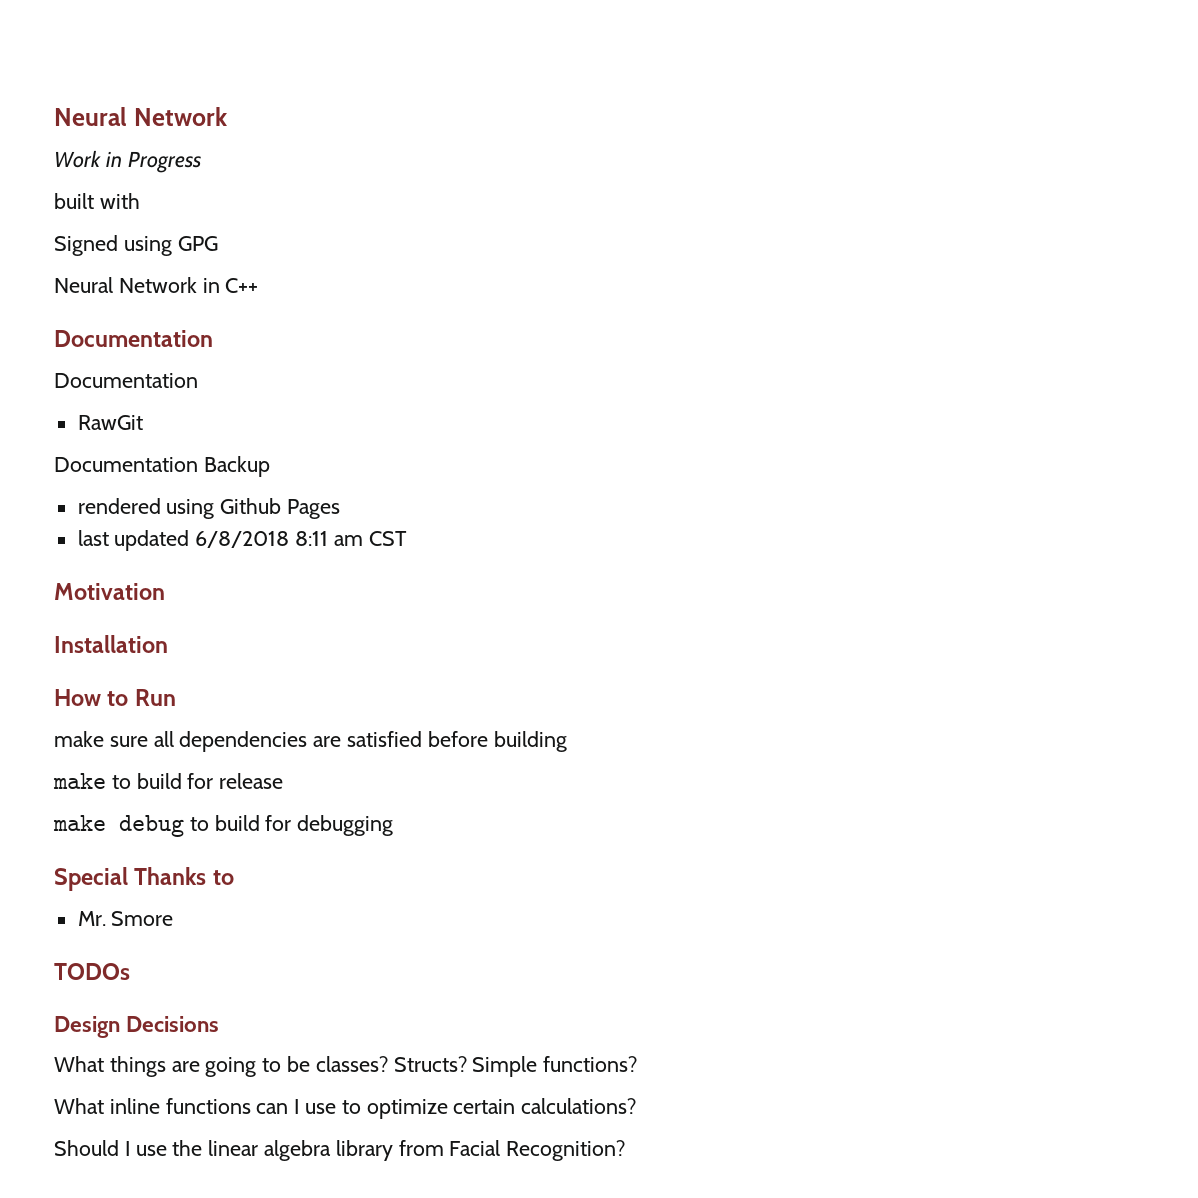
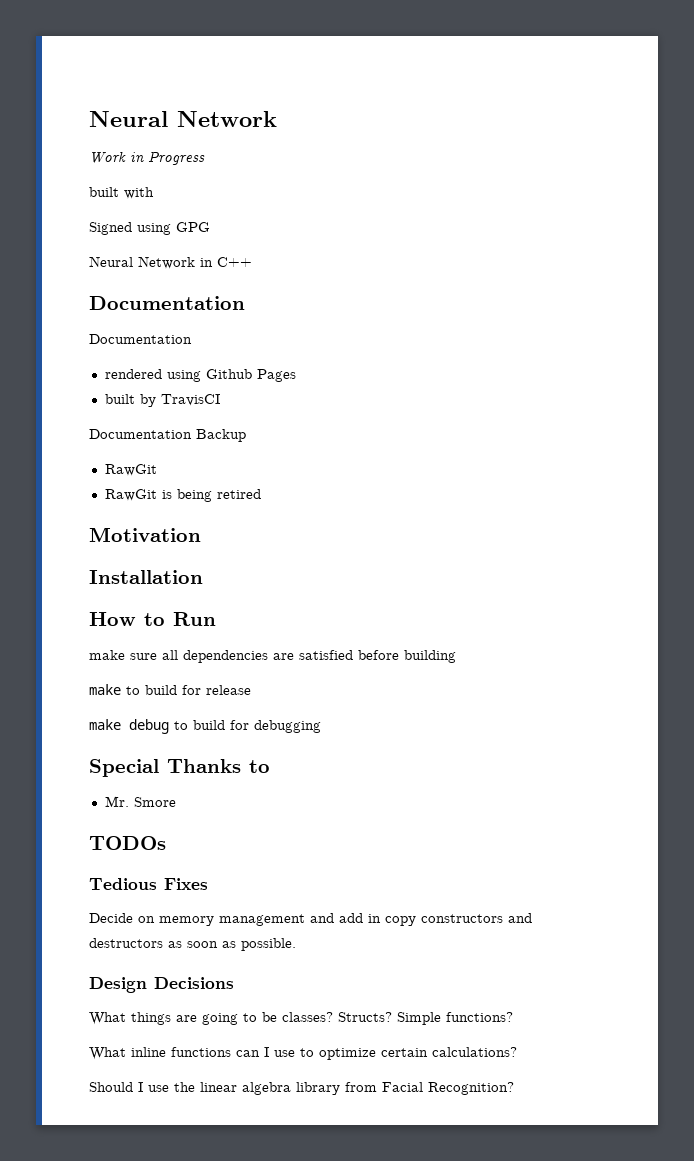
[77,415,143,430] [54,456,270,477] // RawGit // Documentation Backup -> (192, 339) none
[77,530,407,551] last updated 6/8/2018 8:11 am CST -> [104,394,220,407] [89,429,246,442] [104,464,157,476] [104,489,261,502] built by TravisCI // Documentation Backup // RawGit // RawGit is being retired
(130, 971) none -> [89,878,208,890] [89,913,532,926] [89,938,296,951] // Tedious Fixes // Decide on memory management and add in copy constructors and destructors as soon as possible.

